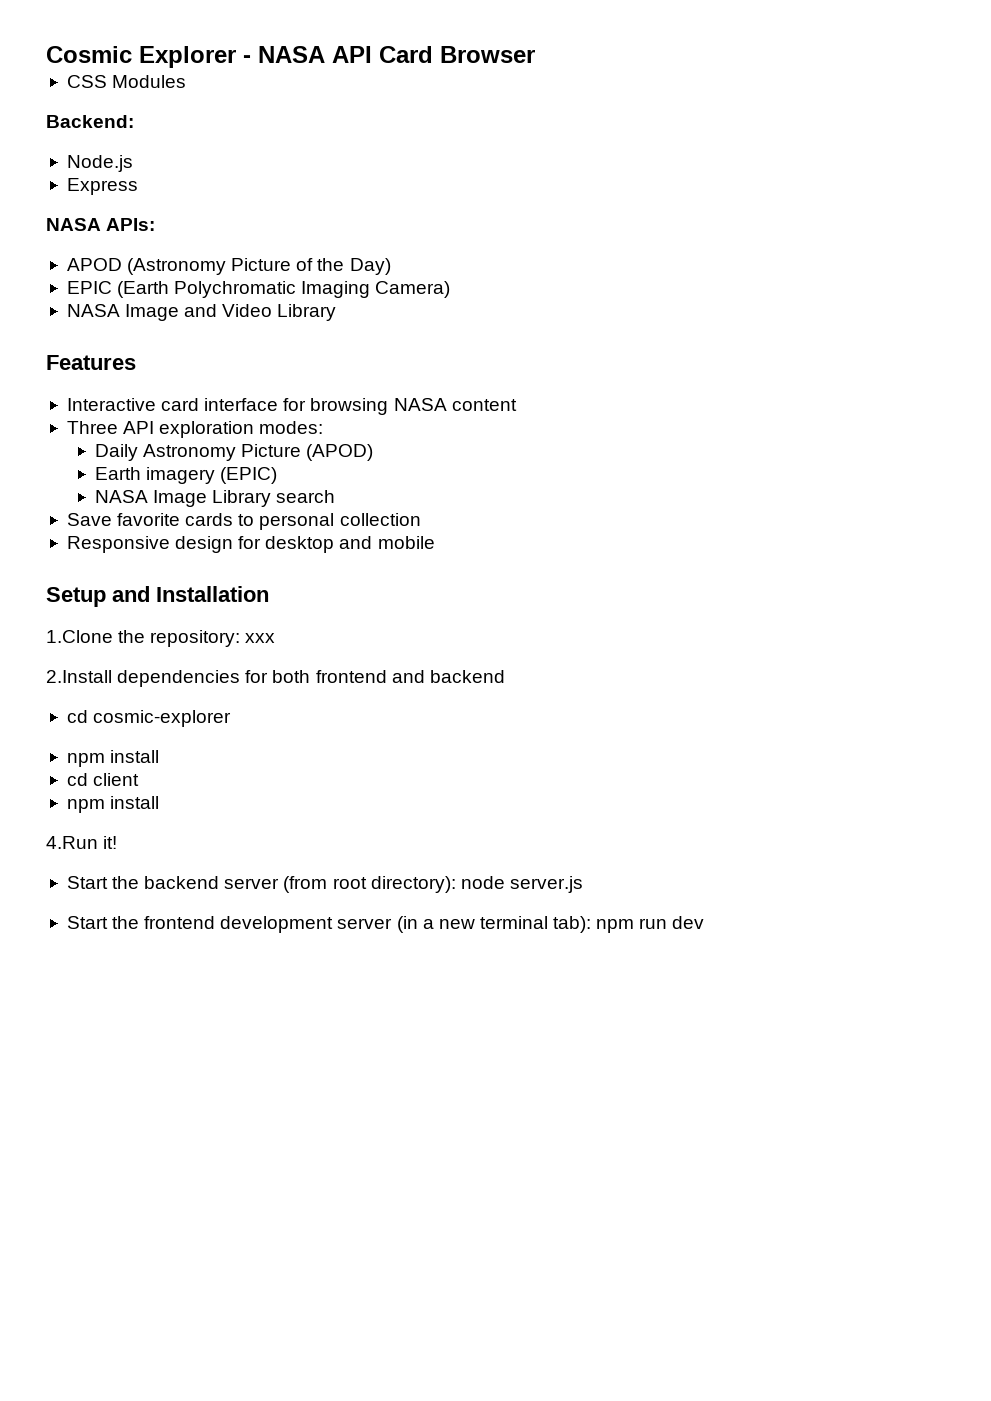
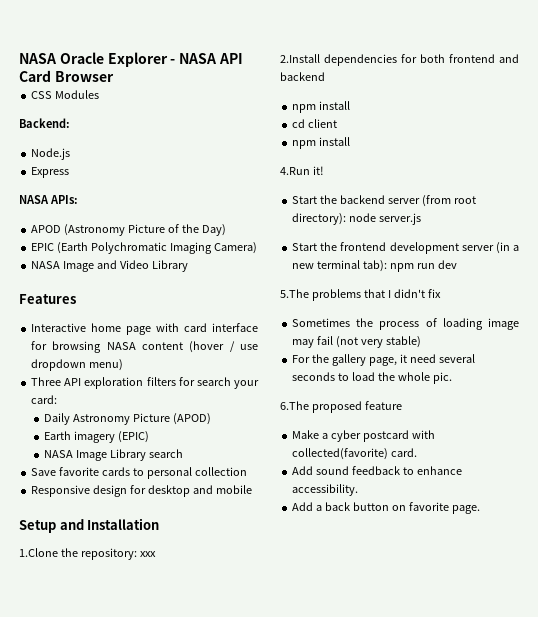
[46,46,132,63] Cosmic -> [19,52,104,64] NASA Oracle
(156, 404) none -> [91,323,180,335] home page with
[66,421,324,438] // Three API exploration modes: -> [189,341,258,353] [31,359,124,371] [31,377,259,389] [31,395,58,404] (hover / use dropdown menu) // Three API exploration filters for search your card:
[66,710,232,727] // cd cosmic-explorer -> (325, 76) none
(705, 922) none -> [280,289,441,301] [292,318,519,330] [292,336,421,348] [292,354,475,366] [292,372,452,384] [280,401,402,413] [292,430,435,442] [292,448,418,460] [292,466,462,475] [292,484,359,496] [292,502,480,514] // 5.The problems that I didn't fix // Sometimes the process of loading image may fail (not very stable) // For the gallery page, it need several seconds to load the whole pic. // 6.The proposed feature // Make a cyber postcard with collected(favorite) card. // Add sound feedback to enhance accessibility. // Add a back button on favorite page.

